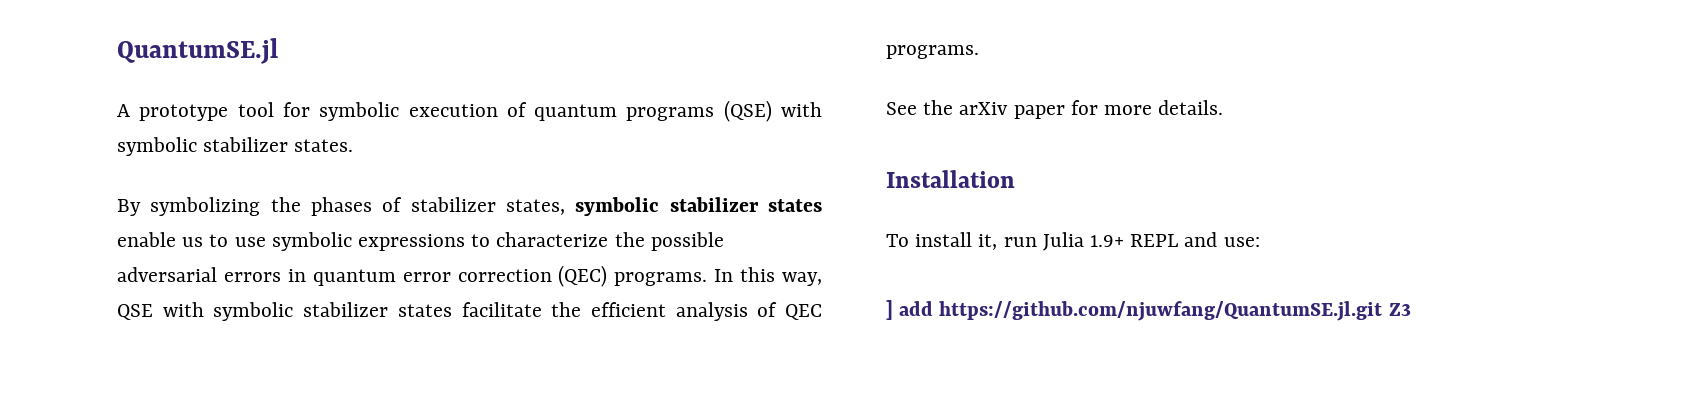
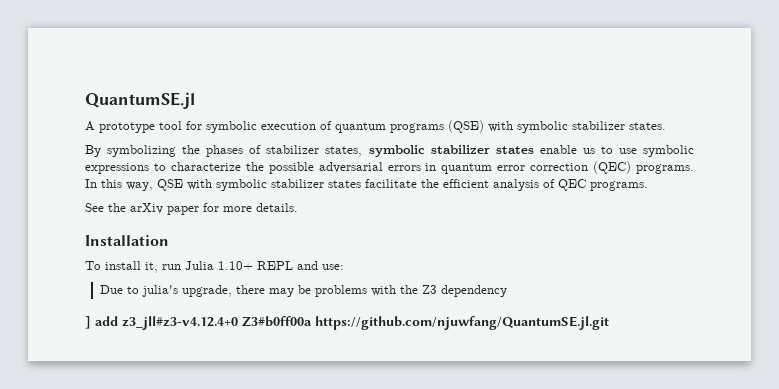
[1090,235,1125,247] 1.9+ -> [218,261,253,270] 1.10+
(1260, 242) none -> [99,285,507,297] // Due to julia's upgrade, there may be problems with the Z3 dependency
[939,301,1411,321] https://github.com/njuwfang/QuantumSE.jl.git Z3 -> [122,316,609,330] z3_jll#z3-v4.12.4+0 Z3#b0ff00a https://github.com/njuwfang/QuantumSE.jl.git

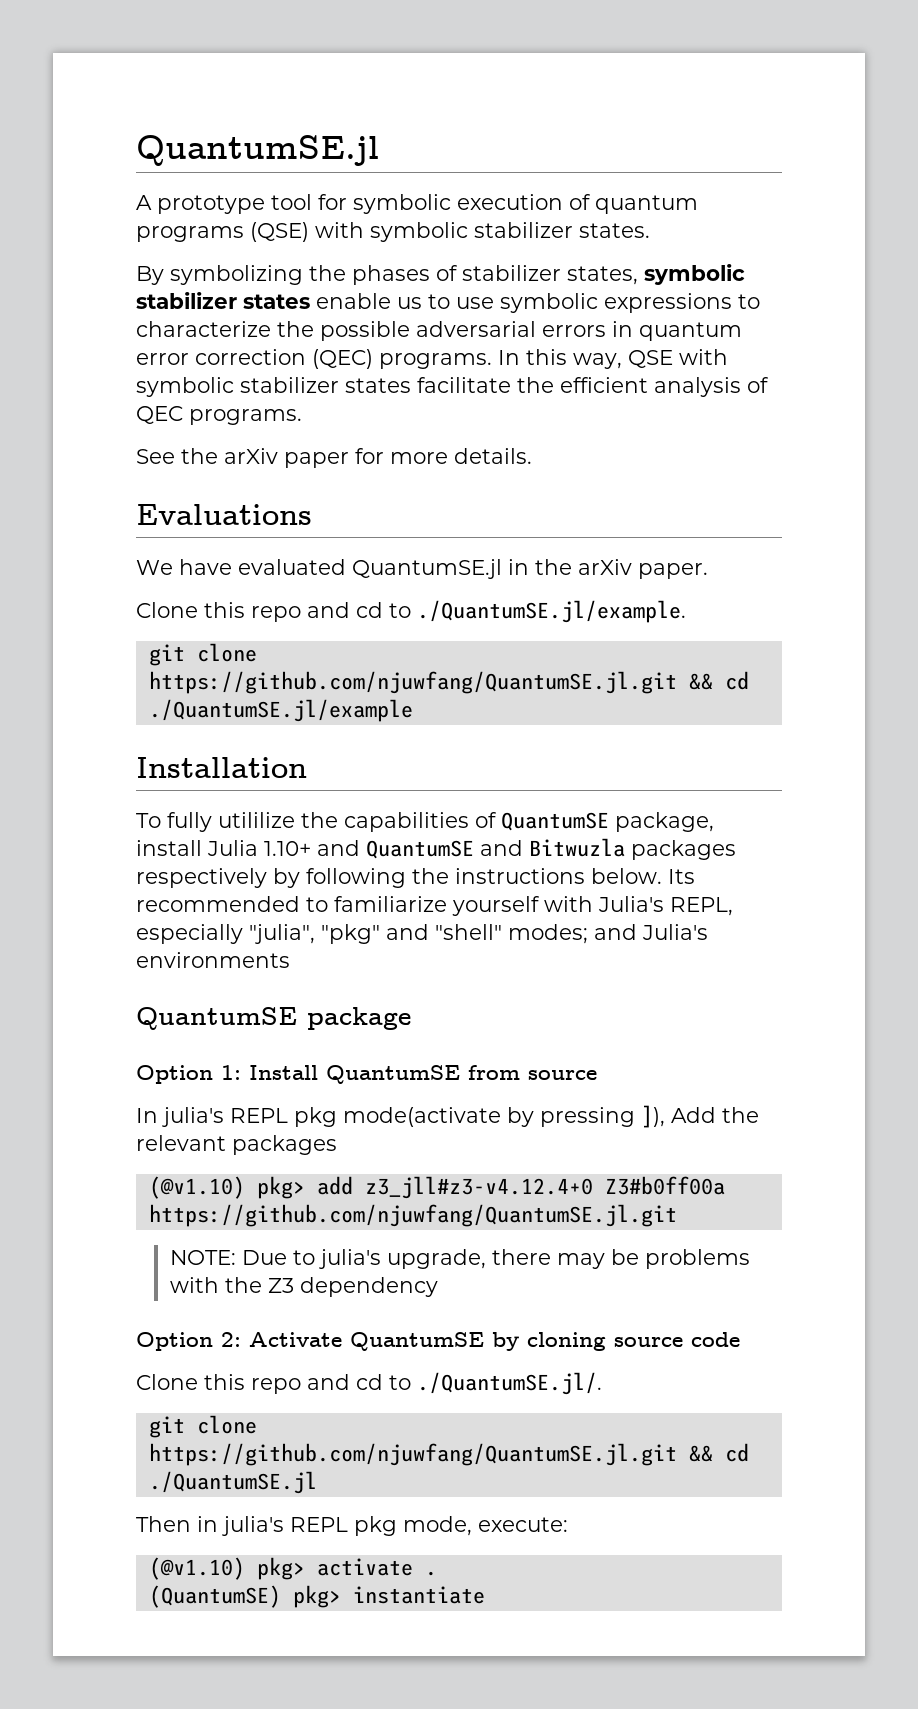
[85,235,169,246] [85,261,344,273] Installation // To install it, run Julia 1.10+ REPL and use: // -> [136,504,312,525] [136,559,708,579] [136,600,686,623] [148,643,257,666] [148,671,749,694] [148,699,413,722] [136,757,307,778] [136,812,714,832] [136,838,736,860] [136,868,695,888] [136,896,733,916] [136,924,708,944] [136,952,290,968] [136,1007,411,1030] [136,1065,597,1084] [136,1105,759,1128] [136,1135,337,1155] [148,1176,725,1199] [148,1204,677,1227] [169,1250,236,1265] Evaluations // We have evaluated QuantumSE.jl in the arXiv paper. // Clone this repo and cd to ./QuantumSE.jl/example. // git clone https://github.com/njuwfang/QuantumSE.jl.git && cd ./QuantumSE.jl/example // Installation // To fully utililize the capabilities of QuantumSE package, install Julia 1.10+ and QuantumSE and Bitwuzla packages respectively by following the instructions below. Its recommended to familiarize yourself with Julia's REPL, especially "julia", "pkg" and "shell" modes; and Julia's environments // QuantumSE package // Option 1: Install QuantumSE from source // In julia's REPL pkg mode(activate by pressing ]), Add the relevant packages // (@v1.10) pkg> add z3_jll#z3-v4.12.4+0 Z3#b0ff00a https://github.com/njuwfang/QuantumSE.jl.git // NOTE:
[85,316,609,330] ] add z3_jll#z3-v4.12.4+0 Z3#b0ff00a https://github.com/njuwfang/QuantumSE.jl.git -> [136,1332,740,1351] [136,1372,602,1395] [148,1415,257,1438] [148,1443,749,1466] [148,1471,317,1494] [136,1516,568,1536] [148,1557,437,1580] [148,1585,485,1608] Option 2: Activate QuantumSE by cloning source code // Clone this repo and cd to ./QuantumSE.jl/. // git clone https://github.com/njuwfang/QuantumSE.jl.git && cd ./QuantumSE.jl // Then in julia's REPL pkg mode, execute: // (@v1.10) pkg> activate . // (QuantumSE) pkg> instantiate

